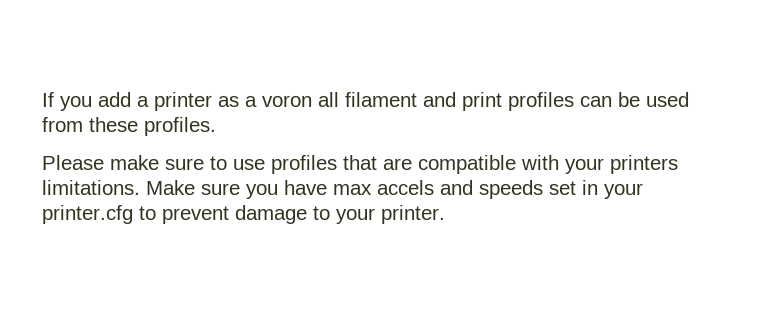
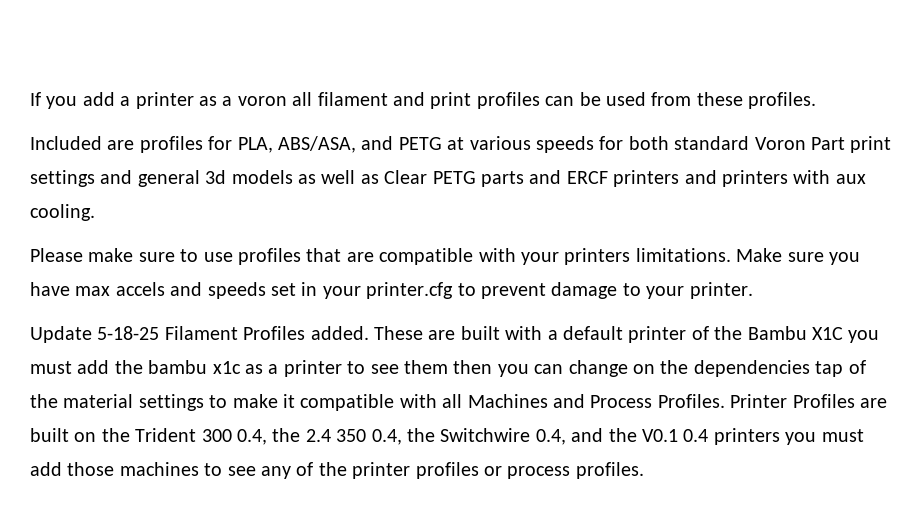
(216, 126) none -> [30,136,892,153] [30,170,866,187] [30,204,95,221] // Included are profiles for PLA, ABS/ASA, and PETG at various speeds for both standard Voron Part print settings and general 3d models as well as Clear PETG parts and ERCF printers and printers with aux cooling.
(445, 214) none -> [30,326,880,343] [30,360,866,377] [30,394,887,411] [30,428,864,445] [30,462,644,479] // Update 5-18-25 Filament Profiles added. These are built with a default printer of the Bambu X1C you must add the bambu x1c as a printer to see them then you can change on the dependencies tap of the material settings to make it compatible with all Machines and Process Profiles. Printer Profiles are built on the Trident 300 0.4, the 2.4 350 0.4, the Switchwire 0.4, and the V0.1 0.4 printers you must add those machines to see any of the printer profiles or process profiles.

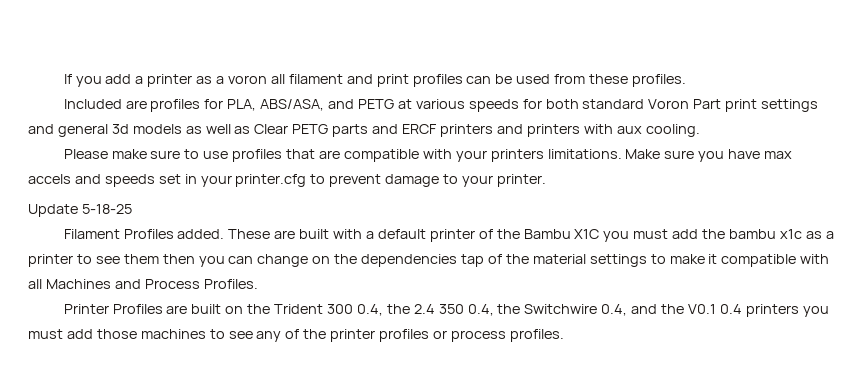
(160, 333) none -> (132, 209) //
(725, 401) none -> (258, 284) //

